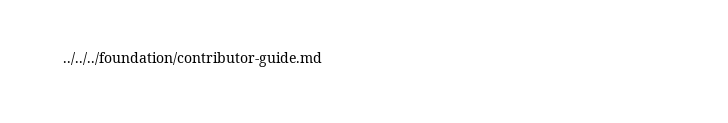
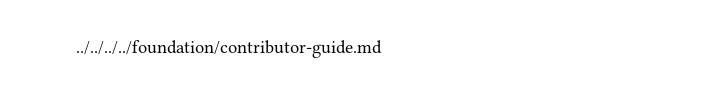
[63,52,322,67] ../../../foundation/contributor-guide.md -> [76,40,382,58] ../../../../foundation/contributor-guide.md

